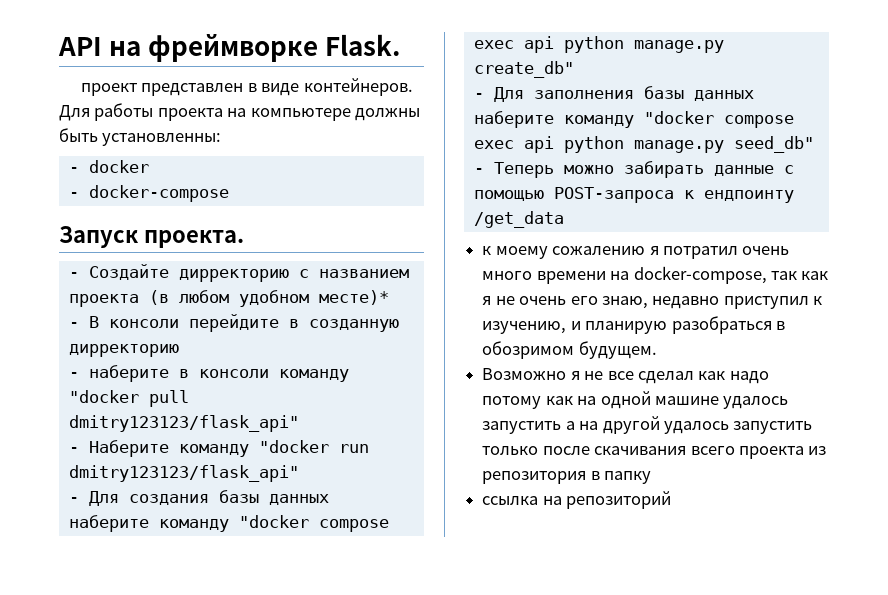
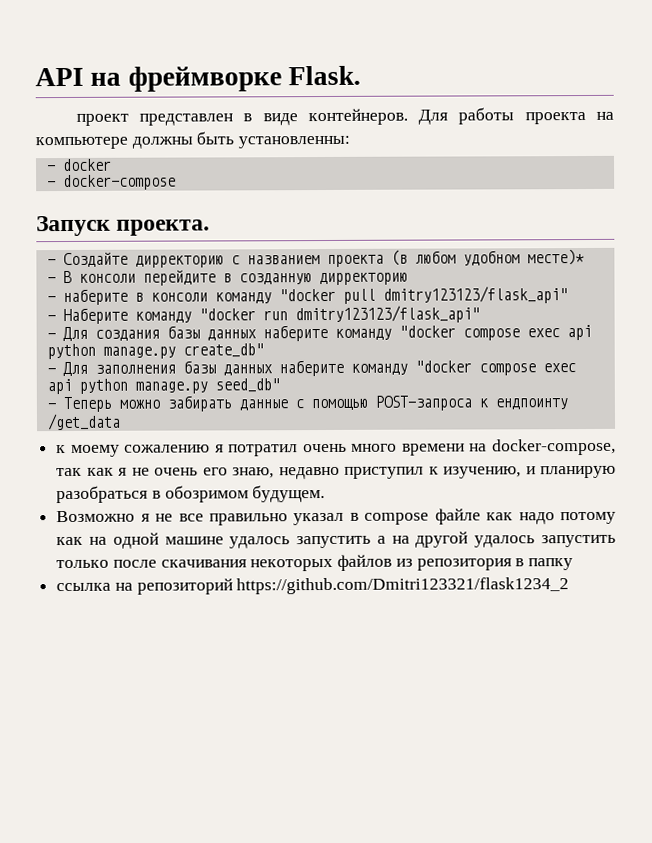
[637,371,694,384] сделал -> [208,508,481,526] правильно указал в compose файле
[690,446,804,459] всего проекта -> [250,554,393,572] некоторых файлов
(672, 500) none -> [236,577,570,595] https://github.com/Dmitri123321/flask1234_2

